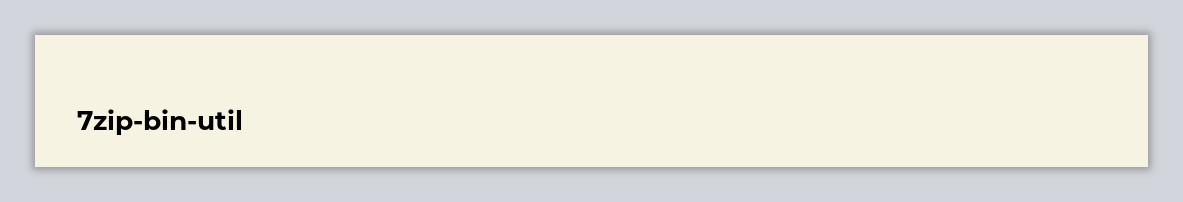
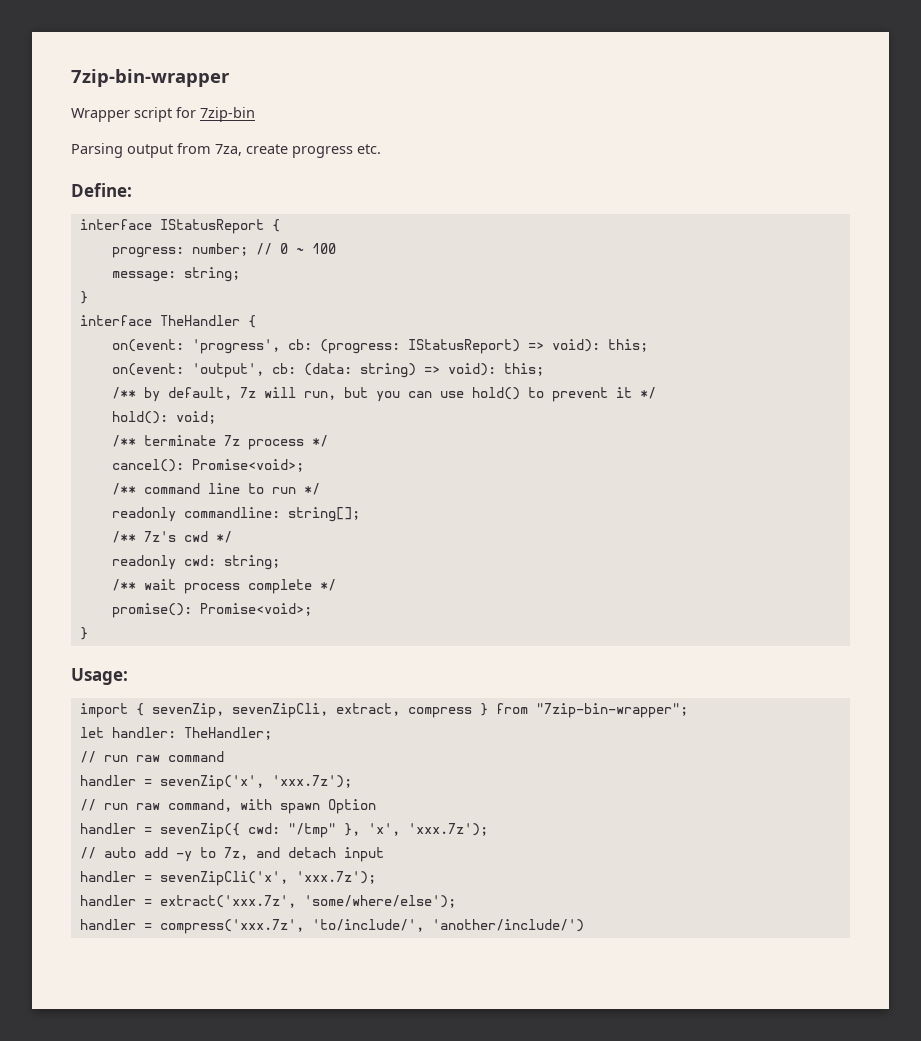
[77,109,243,135] 7zip-bin-util -> [71,69,230,87] [71,107,255,122] [71,143,381,158] [71,183,132,197] [79,219,280,234] [111,243,336,258] [111,267,240,282] [79,291,88,304] [79,315,256,328] [111,339,648,354] [111,363,544,378] [111,387,656,402] [111,411,216,424] [111,435,328,450] [111,459,304,472] [111,483,320,495] [111,507,360,522] [111,531,232,543] [111,555,280,570] [111,579,336,594] [111,603,312,618] [79,627,88,640] [71,668,128,685] [79,703,688,718] [79,727,272,740] [79,751,224,763] [79,775,352,790] [79,799,376,814] [79,823,488,838] [79,847,384,862] [79,871,376,886] [79,895,456,908] [79,919,584,934] 7zip-bin-wrapper // Wrapper script for 7zip-bin // Parsing output from 7za, create progress etc. // Define: // interface IStatusReport { // progress: number; // 0 ~ 100 // message: string; // } // interface TheHandler { // on(event: 'progress', cb: (progress: IStatusReport) => void): this; // on(event: 'output', cb: (data: string) => void): this; // /** by default, 7z will run, but you can use hold() to prevent it */ // hold(): void; // /** terminate 7z process */ // cancel(): Promise<void>; // /** command line to run */ // readonly commandline: string[]; // /** 7z's cwd */ // readonly cwd: string; // /** wait process complete */ // promise(): Promise<void>; // } // Usage: // import { sevenZip, sevenZipCli, extract, compress } from "7zip-bin-wrapper"; // let handler: TheHandler; // // run raw command // handler = sevenZip('x', 'xxx.7z'); // // run raw command, with spawn Option // handler = sevenZip({ cwd: "/tmp" }, 'x', 'xxx.7z'); // // auto add -y to 7z, and detach input // handler = sevenZipCli('x', 'xxx.7z'); // handler = extract('xxx.7z', 'some/where/else'); // handler = compress('xxx.7z', 'to/include/', 'another/include/')

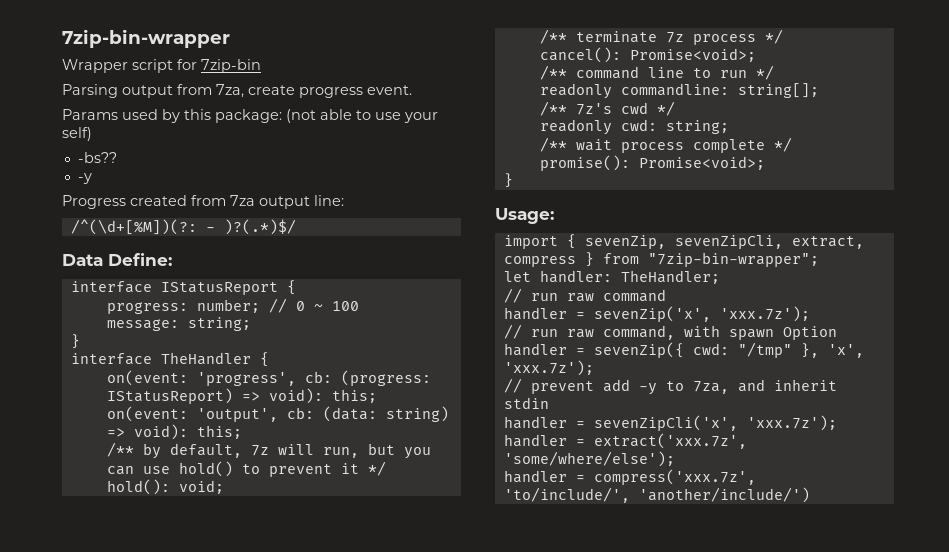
[357,144,381,154] etc. // -> [367,85,412,95] [62,109,438,123] [62,127,92,141] [77,152,117,163] [77,173,92,184] [62,195,344,209] [70,219,296,235] [62,254,103,266] event. // Params used by this package: (not able to use your self) // -bs?? // -y // Progress created from 7za output line: // /^(\d+[%M])(?: - )?(.*)$/ // Data
[103,847,136,858] auto -> [530,381,594,394] prevent
[223,847,384,862] 7z, and detach input -> [692,379,837,394] [503,397,549,409] 7za, and inherit stdin

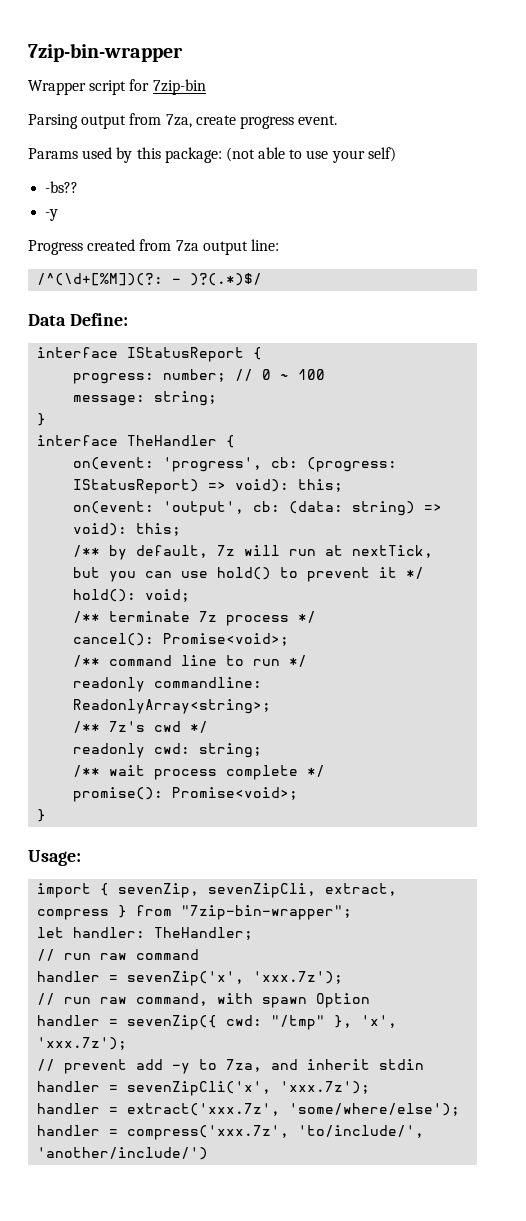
[322,447,359,458] run, -> [289,545,434,558] run at nextTick,
[737,83,819,98] string[]; -> [73,699,272,714] ReadonlyArray<string>;

